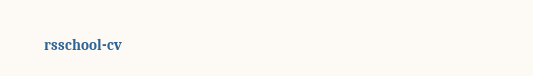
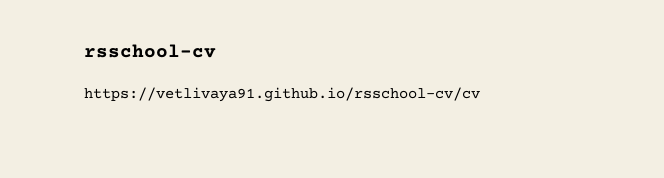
(122, 44) none -> [84,87,480,102] // https://vetlivaya91.github.io/rsschool-cv/cv

